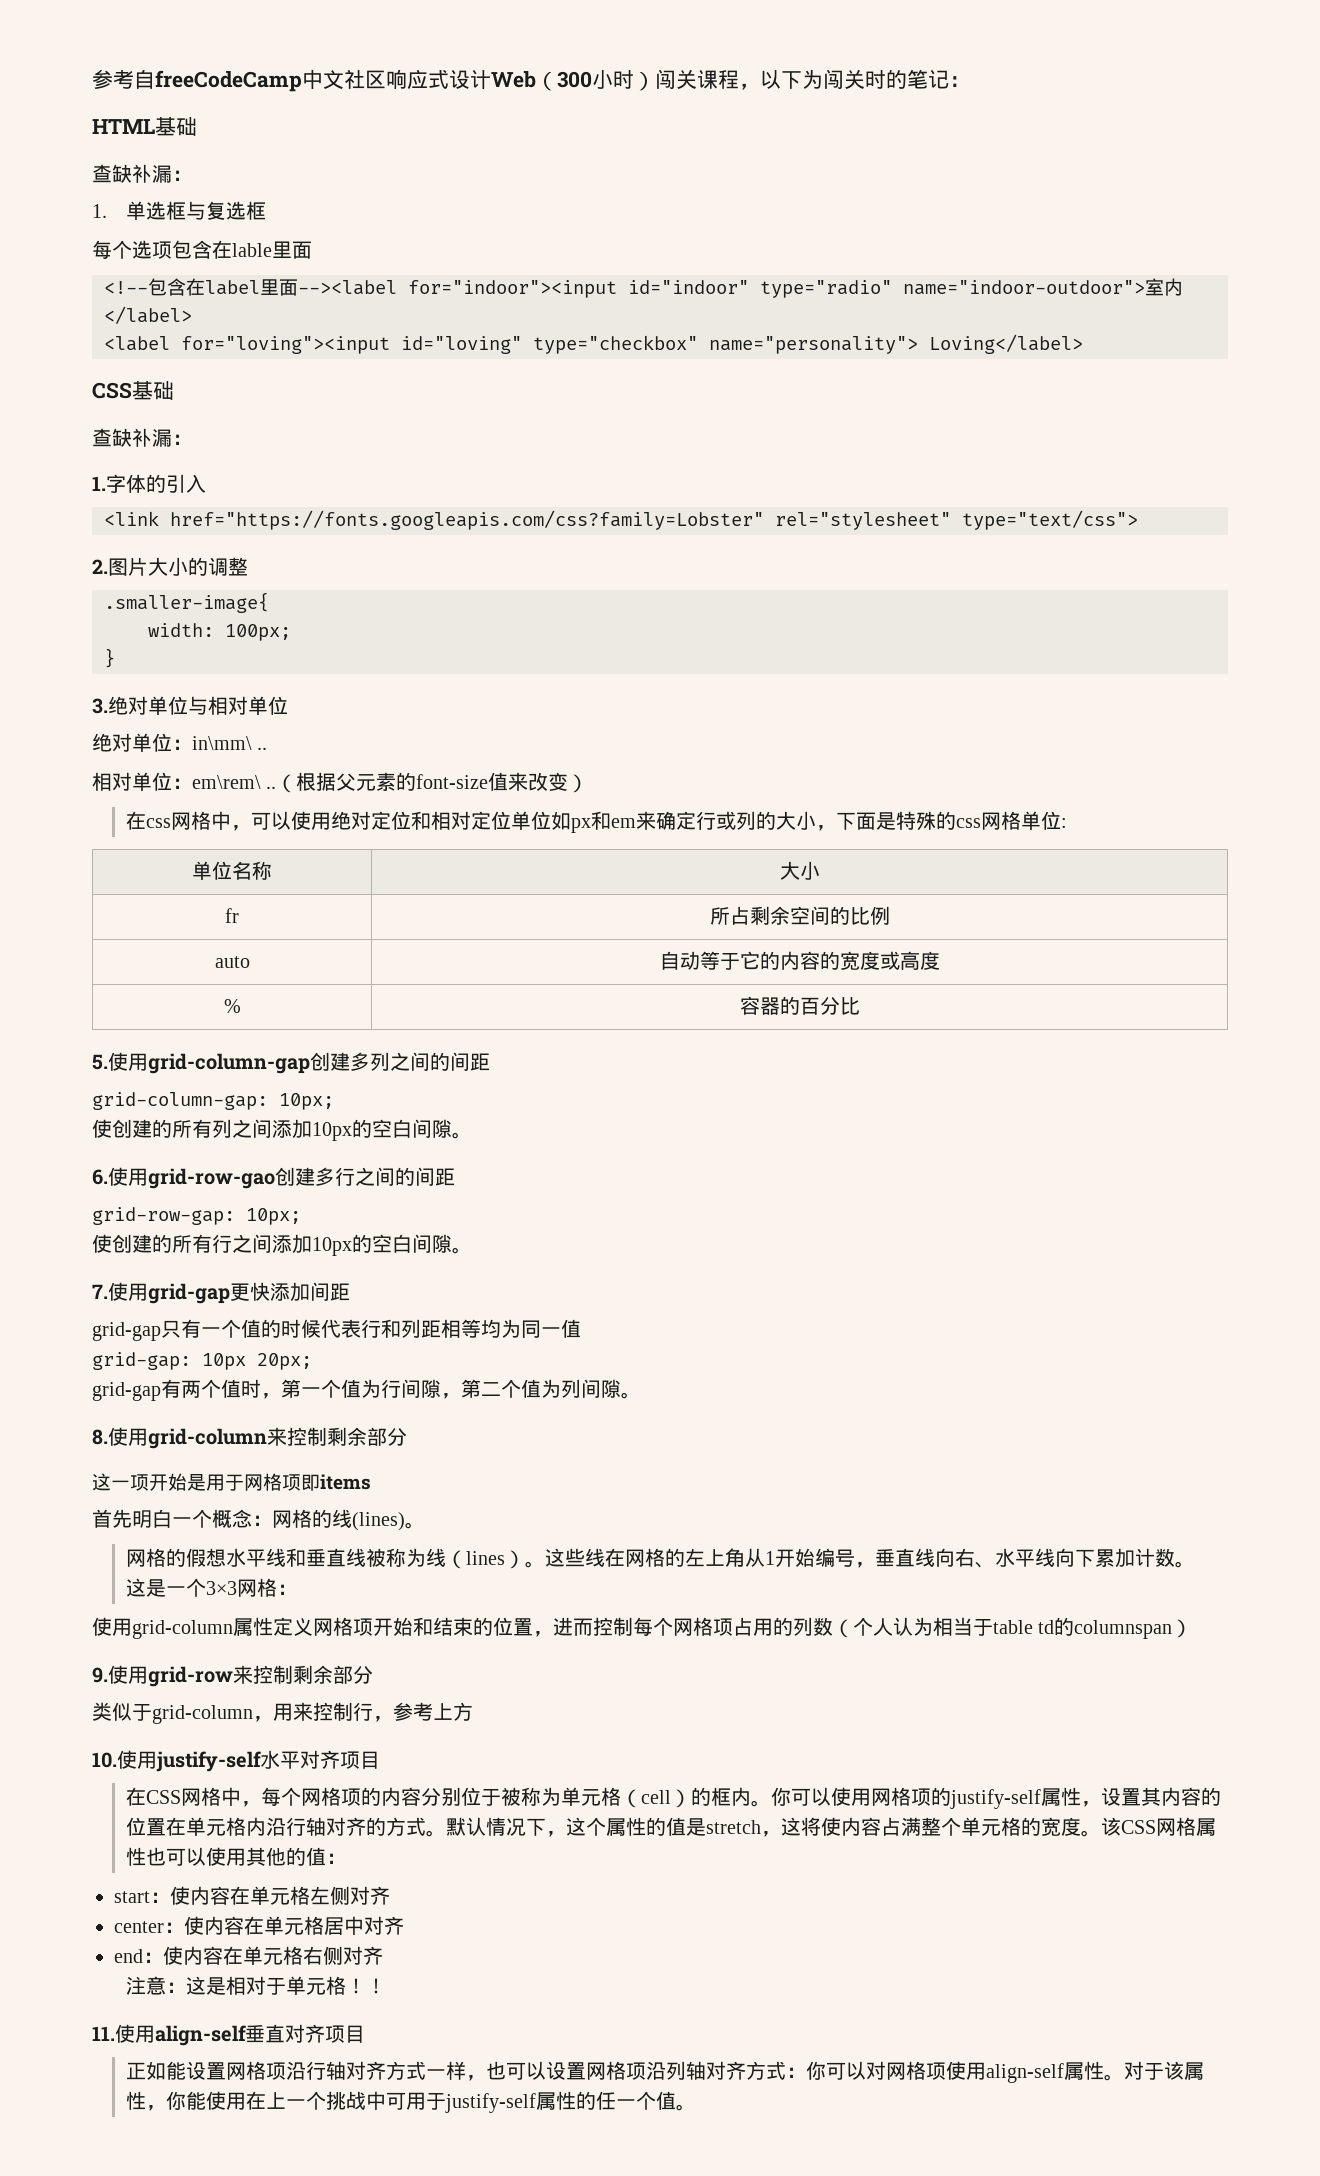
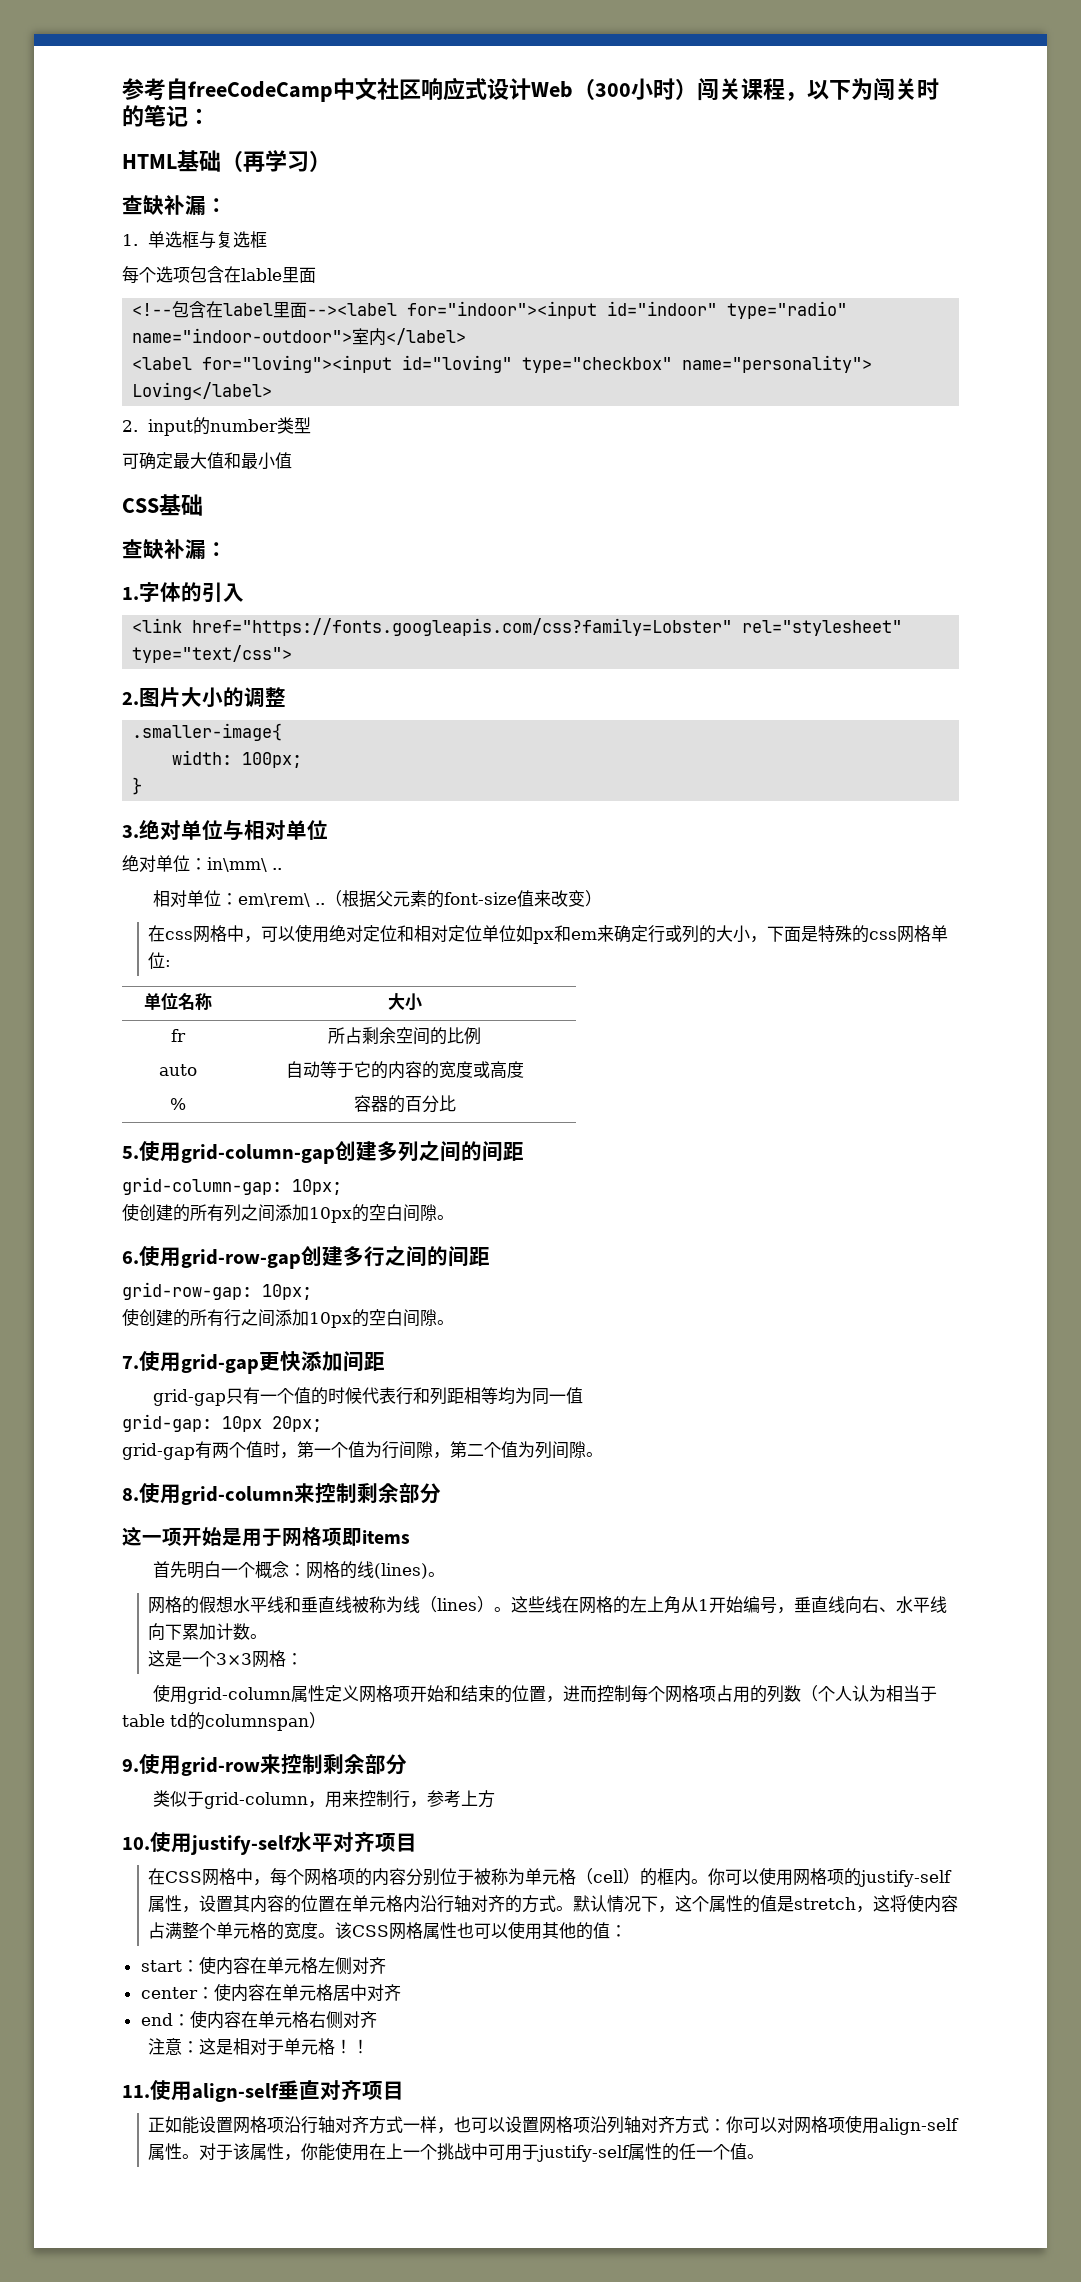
(197, 126) none -> [221,150,331,172] （再学习）
(1083, 344) none -> [122,417,312,436] [122,452,292,470] // 2. input的number类型 // 可确定最大值和最小值
[148,1168,275,1189] grid-row-gao -> [181,1249,301,1269] grid-row-gap

